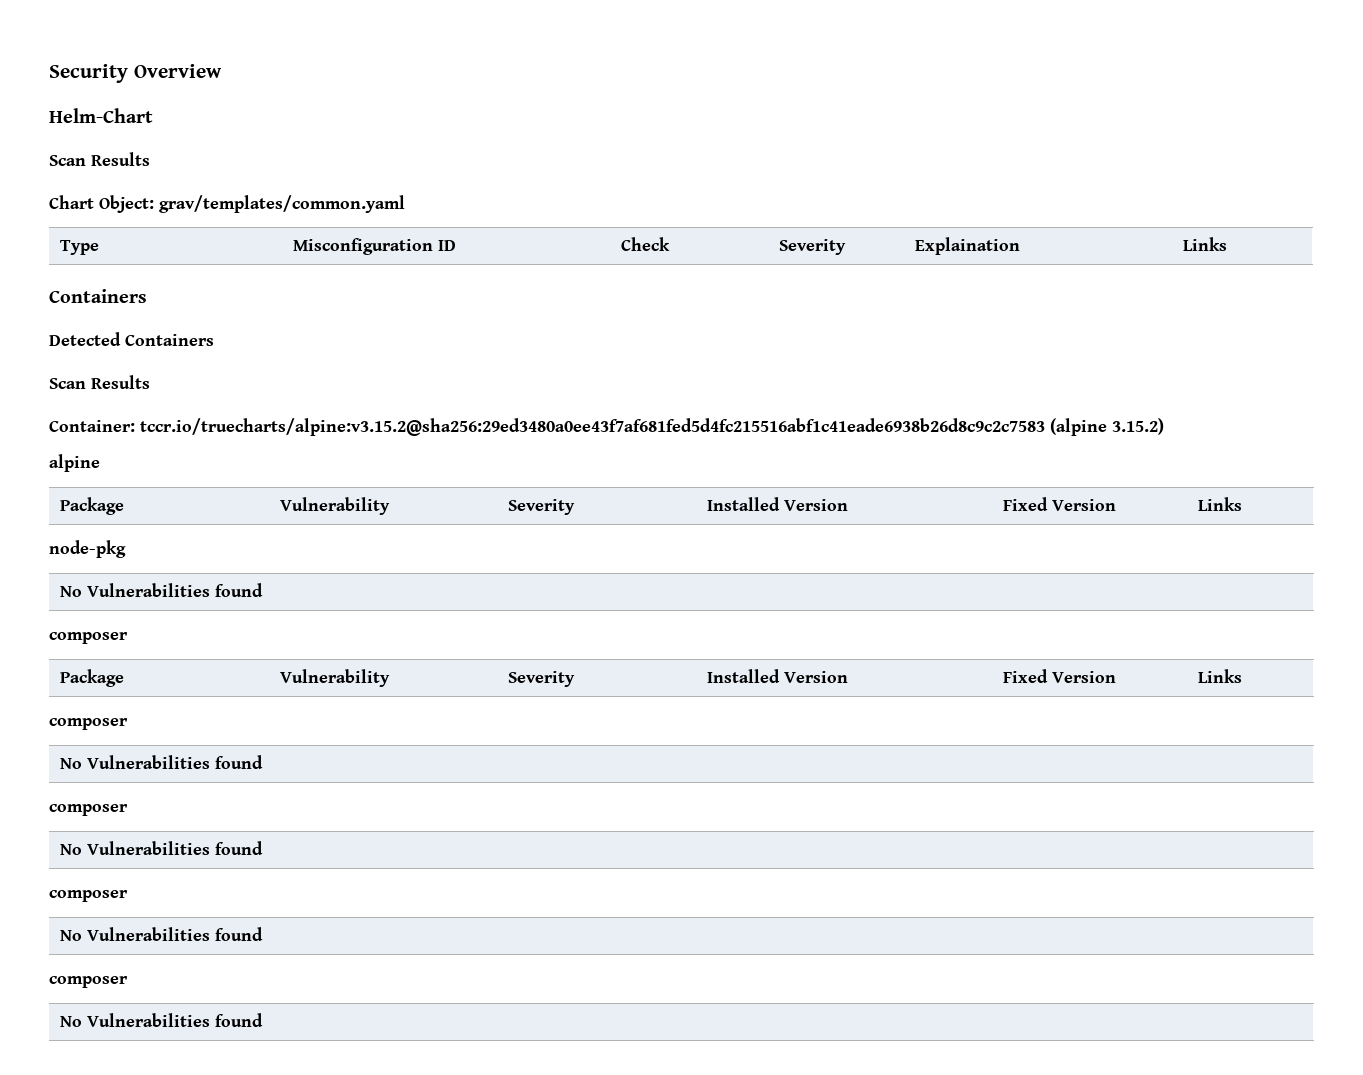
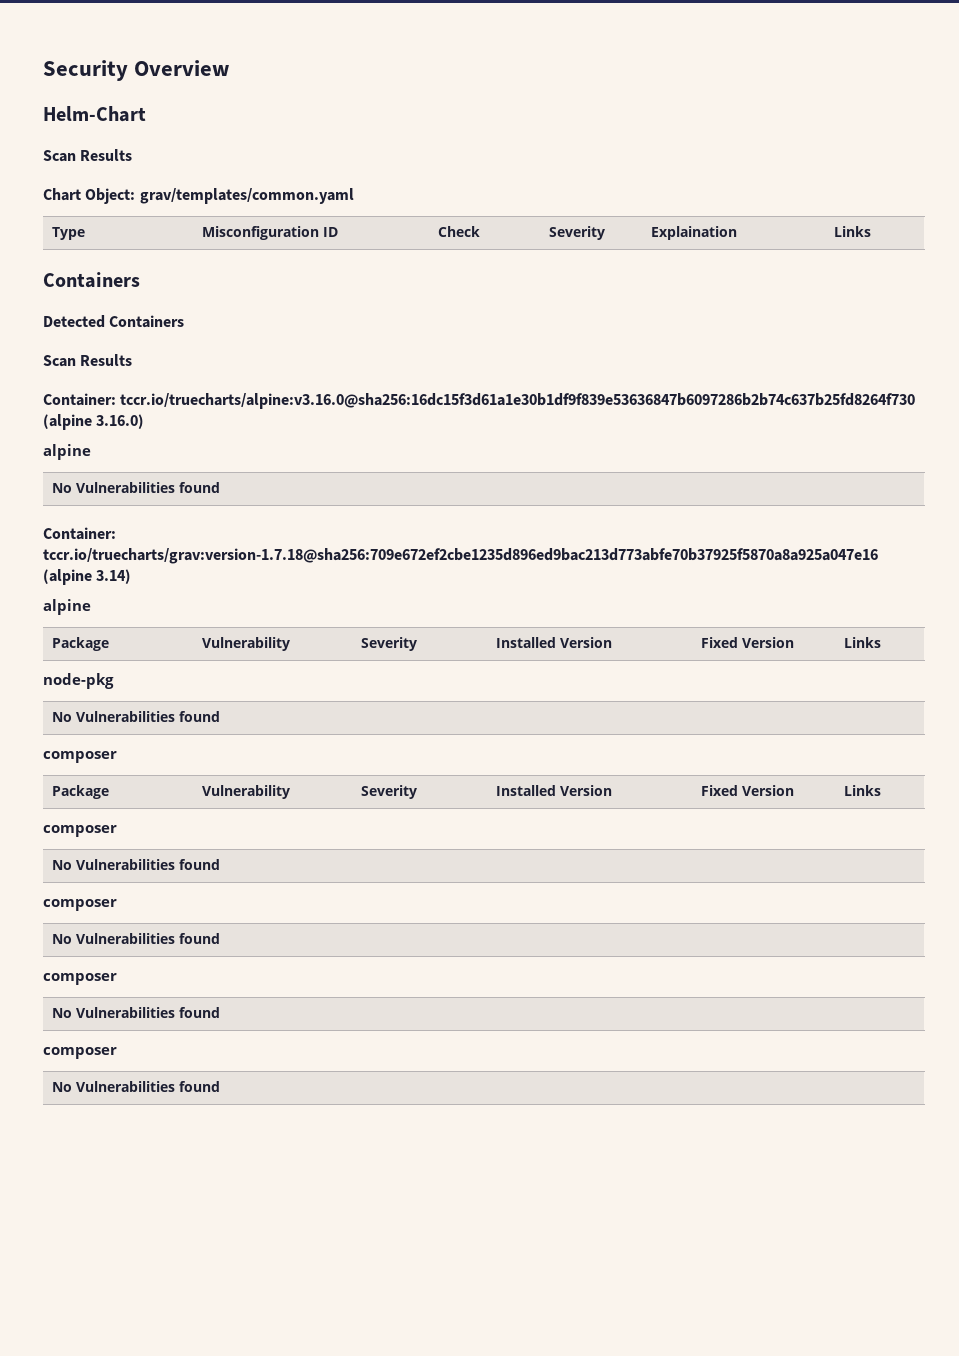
[140,418,1164,436] tccr.io/truecharts/alpine:v3.15.2@sha256:29ed3480a0ee43f7af681fed5d4fc215516abf1c41eade6938b26d8c9c2c7583 (alpine 3.15.2) -> [120,393,916,409] [43,414,145,430] [43,444,91,460] [52,482,221,493] [43,527,116,540] [43,548,878,564] [43,569,132,585] tccr.io/truecharts/alpine:v3.16.0@sha256:16dc15f3d61a1e30b1df9f839e53636847b6097286b2b74c637b25fd8264f730 (alpine 3.16.0) // alpine // No Vulnerabilities found // Container: tccr.io/truecharts/grav:version-1.7.18@sha256:709e672ef2cbe1235d896ed9bac213d773abfe70b37925f5870a8a925a047e16 (alpine 3.14)

